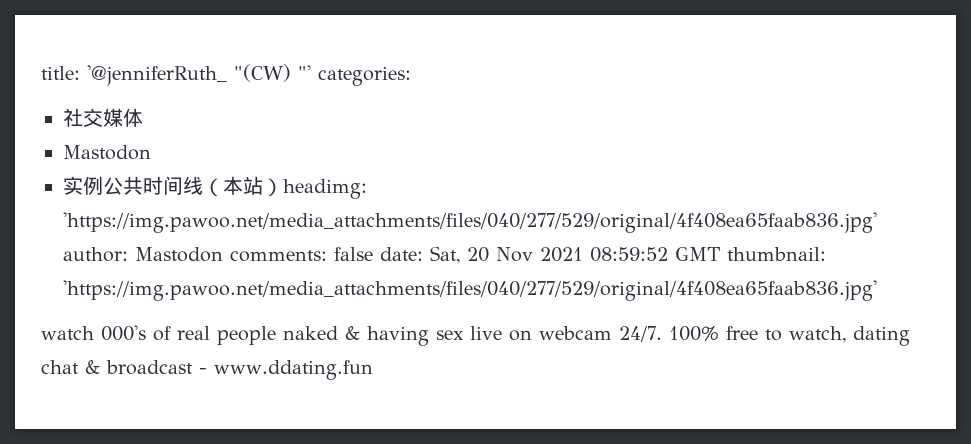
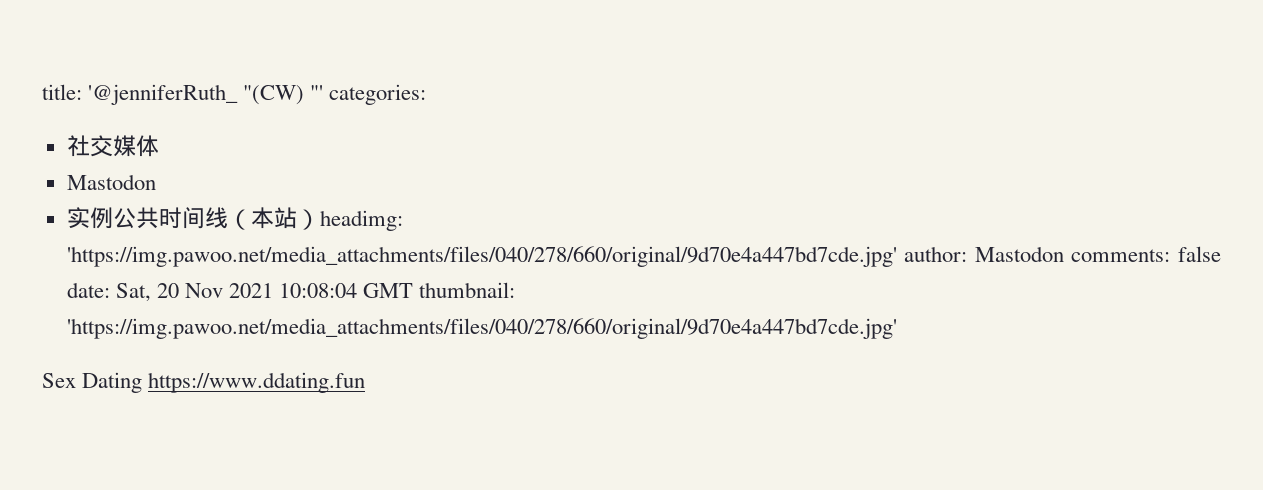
[63,212,877,233] 'https://img.pawoo.net/media_attachments/files/040/277/529/original/4f408ea65faab836.jpg' -> [66,246,897,267] 'https://img.pawoo.net/media_attachments/files/040/278/660/original/9d70e4a447bd7cde.jpg'
[590,247,668,262] 08:59:52 -> [279,283,358,298] 10:08:04
[63,280,877,301] [41,325,910,346] [41,360,373,380] 'https://img.pawoo.net/media_attachments/files/040/277/529/original/4f408ea65faab836.jpg' // watch 000's of real people naked & having sex live on webcam 24/7. 100% free to watch, dating chat & broadcast - www.ddating.fun -> [66,318,897,339] [42,372,366,393] 'https://img.pawoo.net/media_attachments/files/040/278/660/original/9d70e4a447bd7cde.jpg' // Sex Dating https://www.ddating.fun

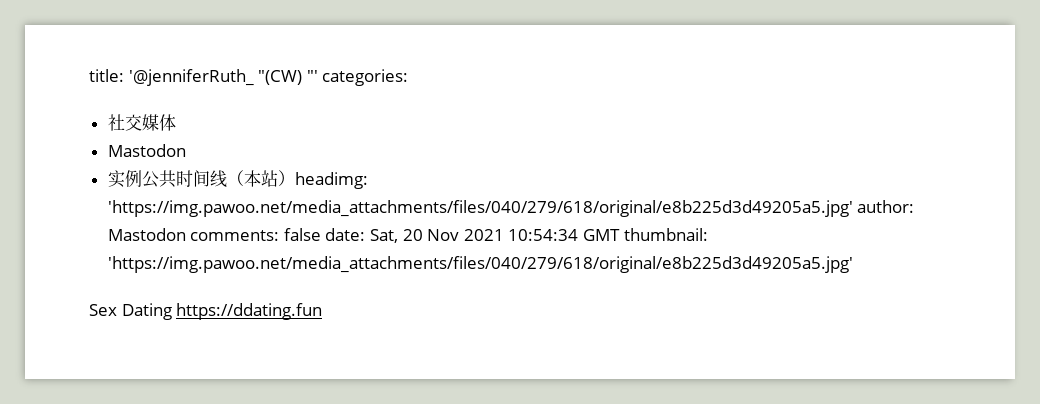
[66,246,897,267] 'https://img.pawoo.net/media_attachments/files/040/278/660/original/9d70e4a447bd7cde.jpg' -> [107,200,853,217] 'https://img.pawoo.net/media_attachments/files/040/279/618/original/e8b225d3d49205a5.jpg'
[279,283,358,298] 10:08:04 -> [508,229,579,241] 10:54:34
[66,318,897,339] 'https://img.pawoo.net/media_attachments/files/040/278/660/original/9d70e4a447bd7cde.jpg' -> [107,256,853,273] 'https://img.pawoo.net/media_attachments/files/040/279/618/original/e8b225d3d49205a5.jpg'
[148,372,366,393] https://www.ddating.fun -> [176,303,323,320] https://ddating.fun

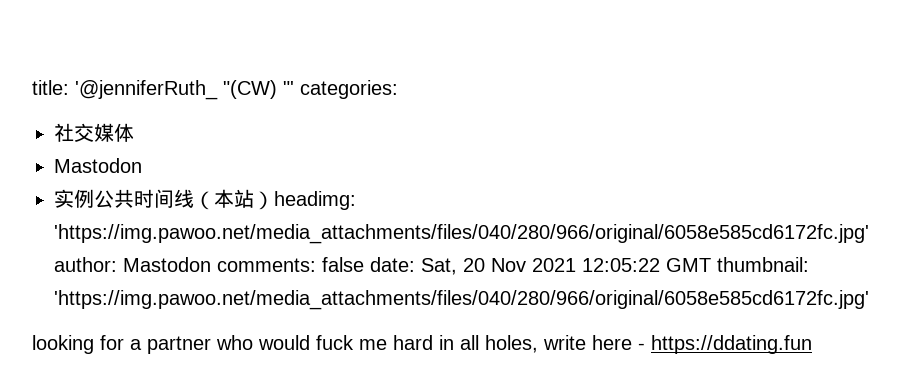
[107,200,853,217] 'https://img.pawoo.net/media_attachments/files/040/279/618/original/e8b225d3d49205a5.jpg' -> [54,224,869,244] 'https://img.pawoo.net/media_attachments/files/040/280/966/original/6058e585cd6172fc.jpg'
[508,229,579,241] 10:54:34 -> [582,258,660,272] 12:05:22
[107,256,853,273] [89,303,172,320] 'https://img.pawoo.net/media_attachments/files/040/279/618/original/e8b225d3d49205a5.jpg' // Sex Dating -> [54,290,869,310] [32,335,645,354] 'https://img.pawoo.net/media_attachments/files/040/280/966/original/6058e585cd6172fc.jpg' // looking for a partner who would fuck me hard in all holes, write here -

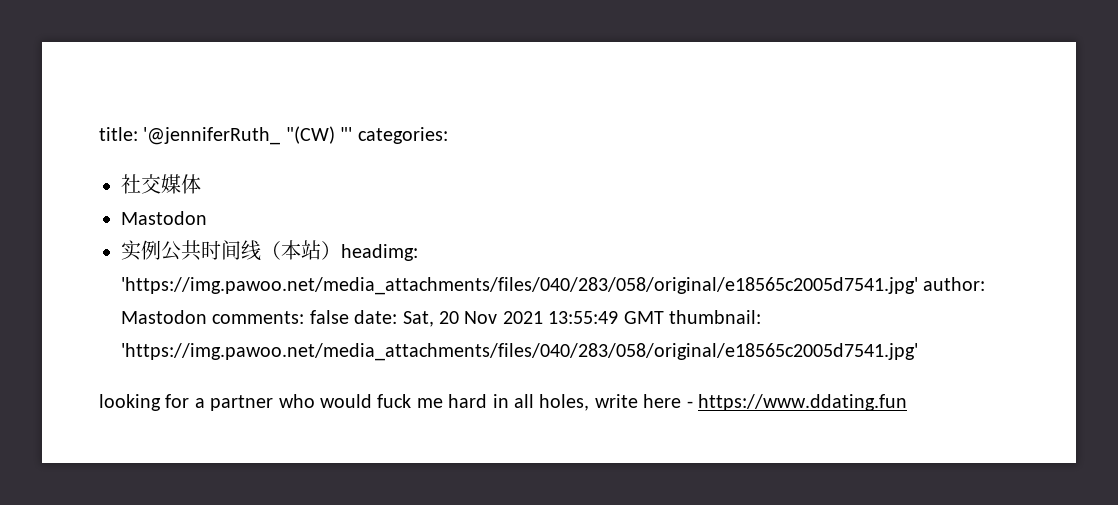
[54,224,869,244] 'https://img.pawoo.net/media_attachments/files/040/280/966/original/6058e585cd6172fc.jpg' -> [121,277,918,295] 'https://img.pawoo.net/media_attachments/files/040/283/058/original/e18565c2005d7541.jpg'
[582,258,660,272] 12:05:22 -> [548,311,619,324] 13:55:49
[54,290,869,310] 'https://img.pawoo.net/media_attachments/files/040/280/966/original/6058e585cd6172fc.jpg' -> [121,343,918,361] 'https://img.pawoo.net/media_attachments/files/040/283/058/original/e18565c2005d7541.jpg'
[651,335,812,354] https://ddating.fun -> [697,394,907,411] https://www.ddating.fun

